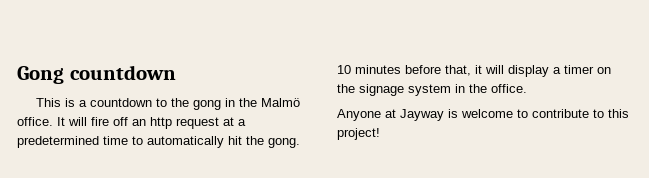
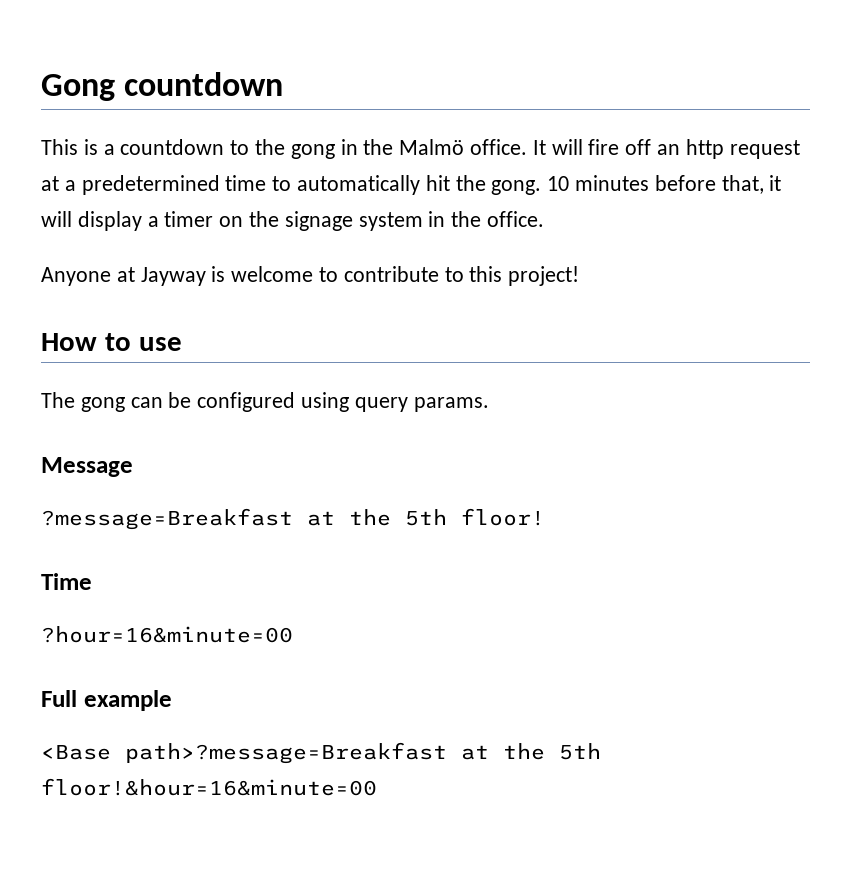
(380, 134) none -> [41,333,182,351] [41,392,489,412] [41,457,133,477] [41,508,545,530] [41,573,92,590] [41,626,293,643] [41,690,172,711] [41,742,601,764] [41,778,377,796] // How to use // The gong can be configured using query params. // Message // ?message=Breakfast at the 5th floor! // Time // ?hour=16&minute=00 // Full example // <Base path>?message=Breakfast at the 5th floor!&hour=16&minute=00

